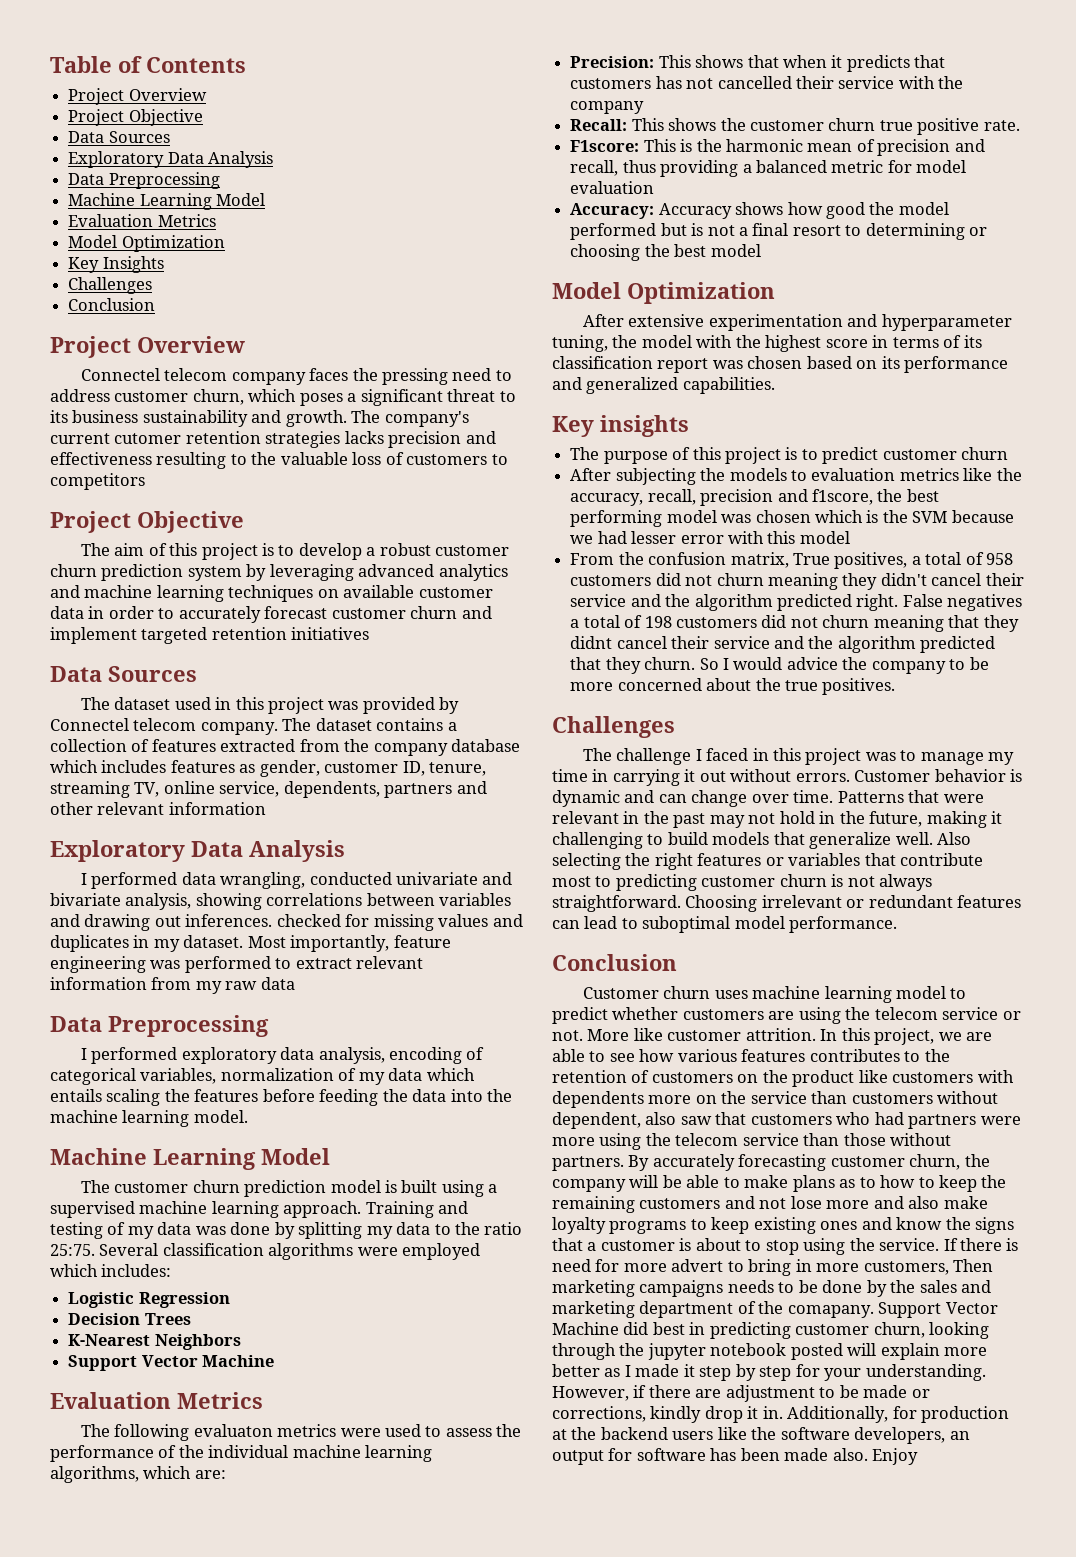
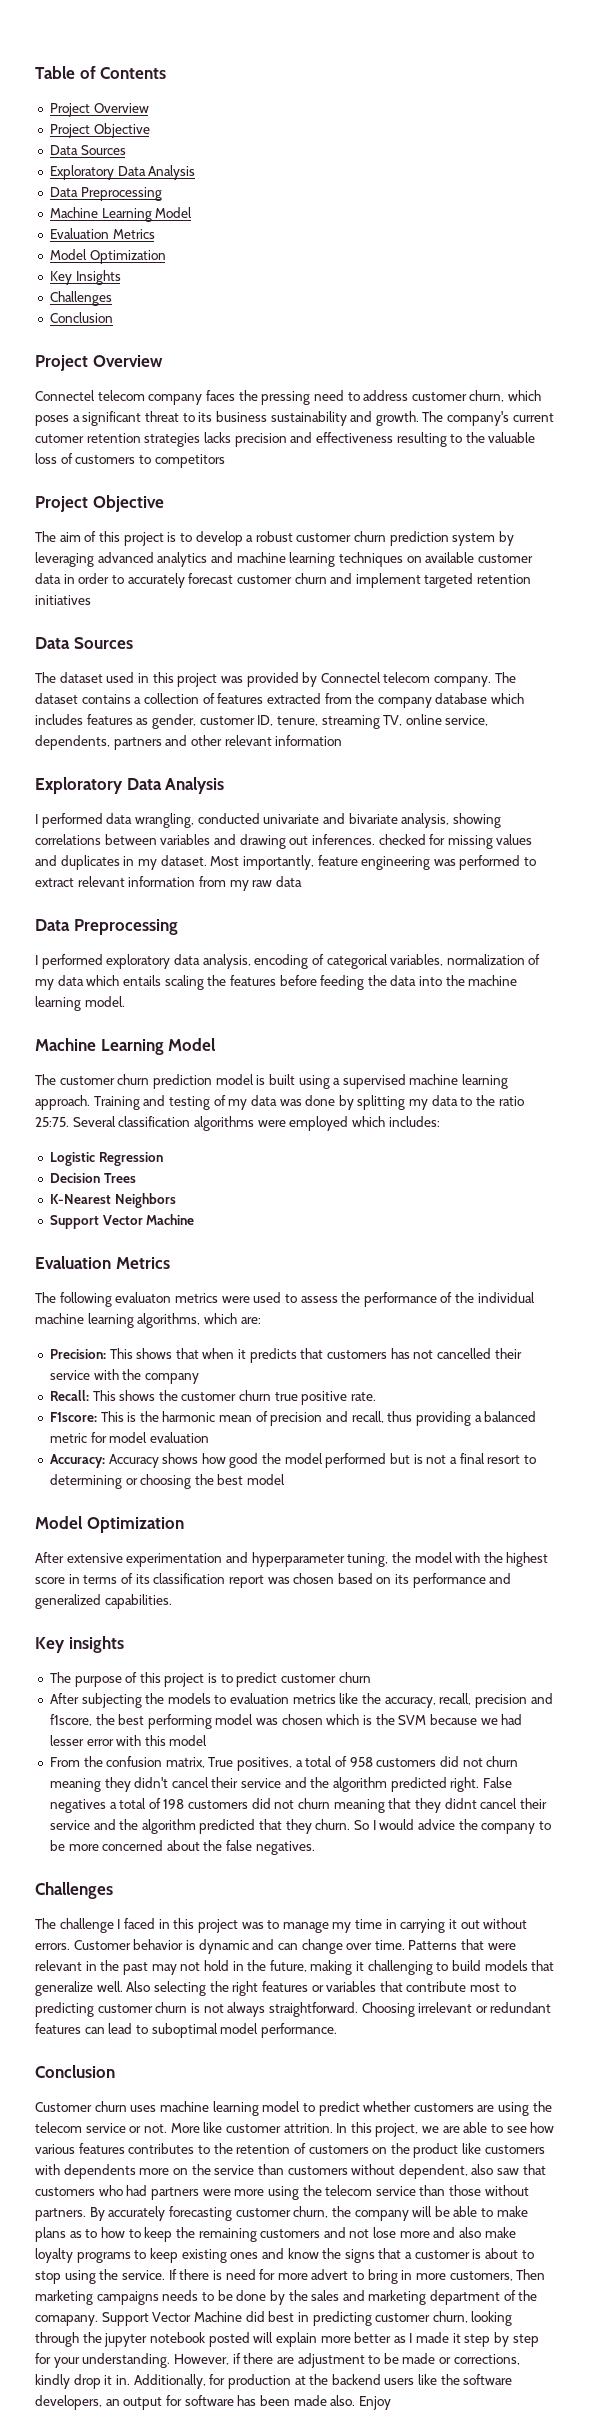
[784,678,896,695] true positives. -> [226,1840,315,1855] false negatives.

